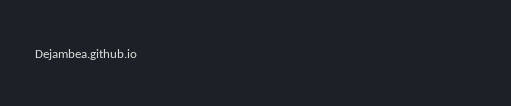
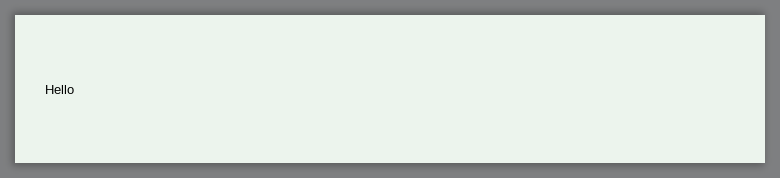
[35,49,137,60] Dejambea.github.io -> [45,85,74,94] Hello

